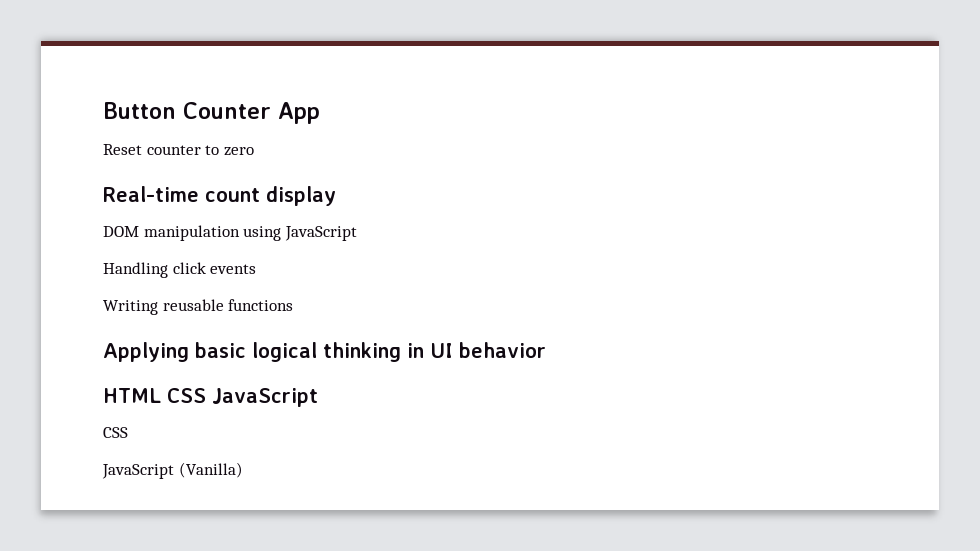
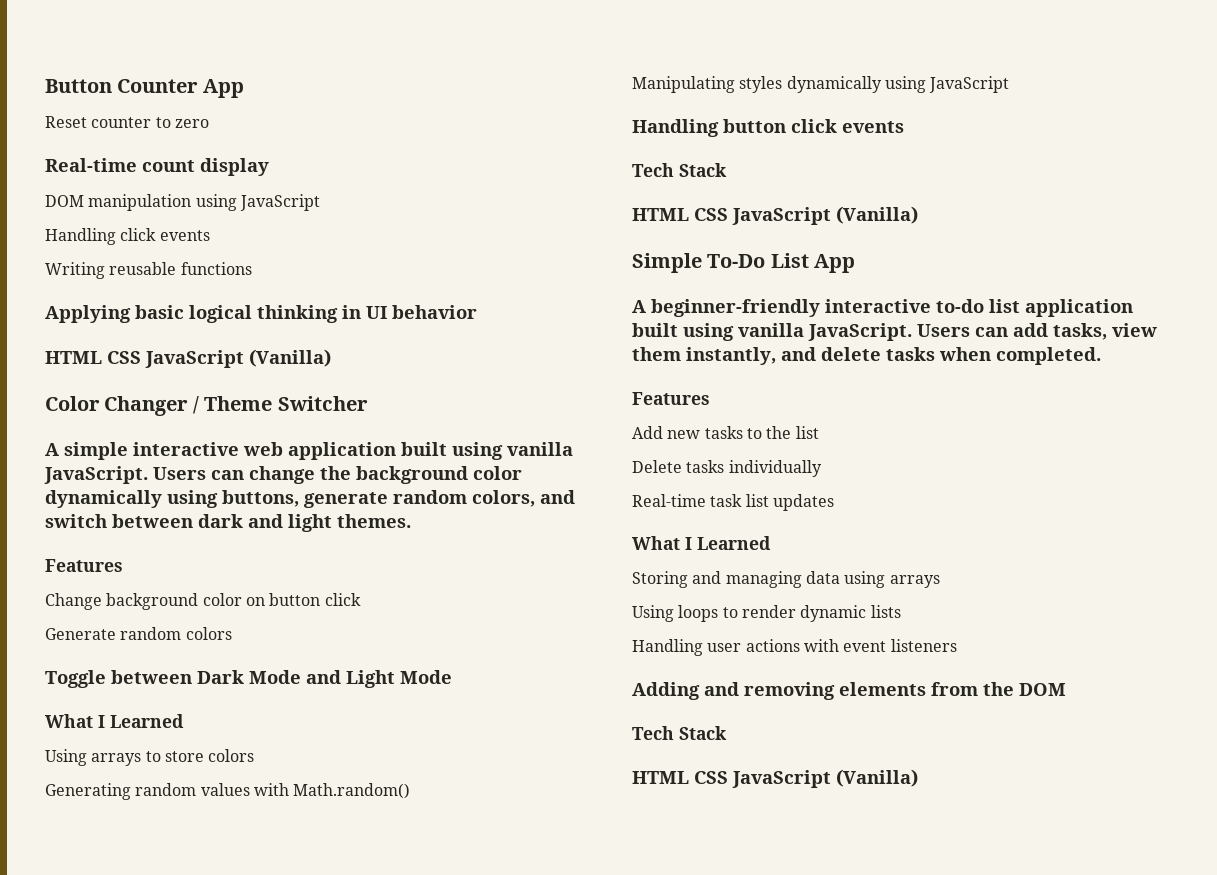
[103,427,128,438] [102,462,243,479] // CSS // JavaScript (Vanilla) -> [249,349,331,367] [45,396,368,416] [45,442,573,460] [44,466,522,484] [45,490,575,508] [45,514,411,532] [45,559,123,572] [45,593,361,610] [45,627,232,640] [45,670,452,688] [45,714,184,728] [45,749,255,766] [45,783,411,800] [632,76,1010,93] [632,119,904,137] [632,163,727,177] [632,206,918,225] [632,253,856,273] [632,299,1133,317] [632,323,1157,341] [632,347,1101,365] [632,392,710,405] [632,426,819,439] [632,460,822,477] [632,494,834,511] [632,536,771,550] [632,571,940,588] [632,605,901,622] [632,639,957,656] [632,682,1066,700] [632,726,727,740] [632,769,918,788] (Vanilla) // Color Changer / Theme Switcher // A simple interactive web application built using vanilla JavaScript. Users can change the background color dynamically using buttons, generate random colors, and switch between dark and light themes. // Features // Change background color on button click // Generate random colors // Toggle between Dark Mode and Light Mode // What I Learned // Using arrays to store colors // Generating random values with Math.random() // Manipulating styles dynamically using JavaScript // Handling button click events // Tech Stack // HTML CSS JavaScript (Vanilla) // Simple To-Do List App // A beginner-friendly interactive to-do list application built using vanilla JavaScript. Users can add tasks, view them instantly, and delete tasks when completed. // Features // Add new tasks to the list // Delete tasks individually // Real-time task list updates // What I Learned // Storing and managing data using arrays // Using loops to render dynamic lists // Handling user actions with event listeners // Adding and removing elements from the DOM // Tech Stack // HTML CSS JavaScript (Vanilla)

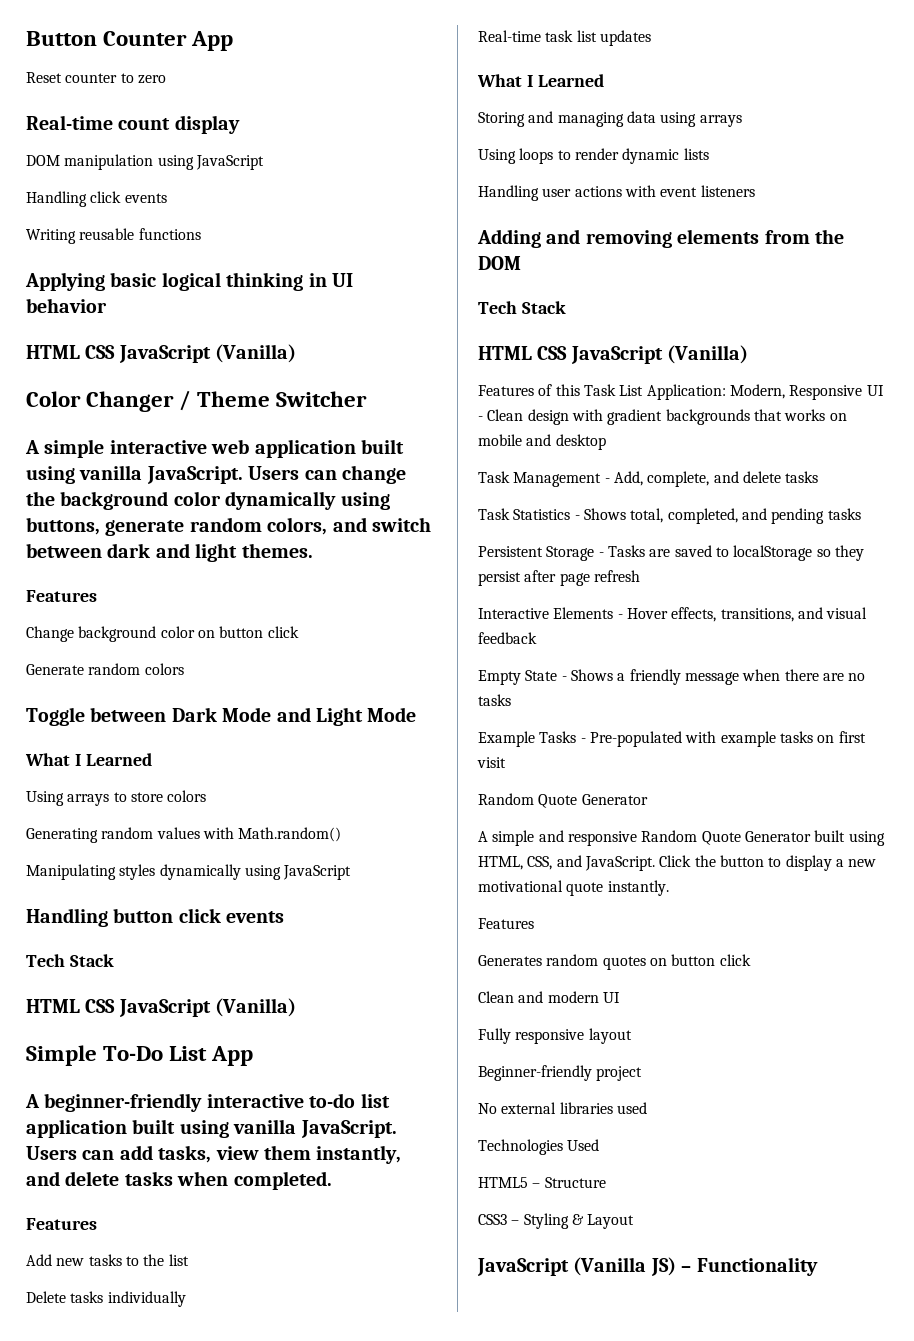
(918, 778) none -> [478,384,884,400] [478,409,847,425] [478,434,606,450] [478,471,819,487] [478,508,861,524] [478,545,864,561] [478,570,640,586] [478,607,868,622] [478,632,537,644] [478,669,866,685] [478,694,511,706] [478,731,866,747] [477,757,506,768] [478,793,648,808] [478,830,885,846] [478,855,877,871] [478,880,669,896] [478,918,534,929] [478,954,751,970] [478,991,620,1003] [478,1028,632,1044] [478,1065,643,1081] [478,1102,647,1114] [478,1139,600,1155] [478,1177,606,1188] [478,1213,635,1229] [477,1257,818,1276] // Features of this Task List Application: Modern, Responsive UI - Clean design with gradient backgrounds that works on mobile and desktop // Task Management - Add, complete, and delete tasks // Task Statistics - Shows total, completed, and pending tasks // Persistent Storage - Tasks are saved to localStorage so they persist after page refresh // Interactive Elements - Hover effects, transitions, and visual feedback // Empty State - Shows a friendly message when there are no tasks // Example Tasks - Pre-populated with example tasks on first visit // Random Quote Generator // A simple and responsive Random Quote Generator built using HTML, CSS, and JavaScript. Click the button to display a new motivational quote instantly. // Features // Generates random quotes on button click // Clean and modern UI // Fully responsive layout // Beginner-friendly project // No external libraries used // Technologies Used // HTML5 – Structure // CSS3 – Styling & Layout // JavaScript (Vanilla JS) – Functionality

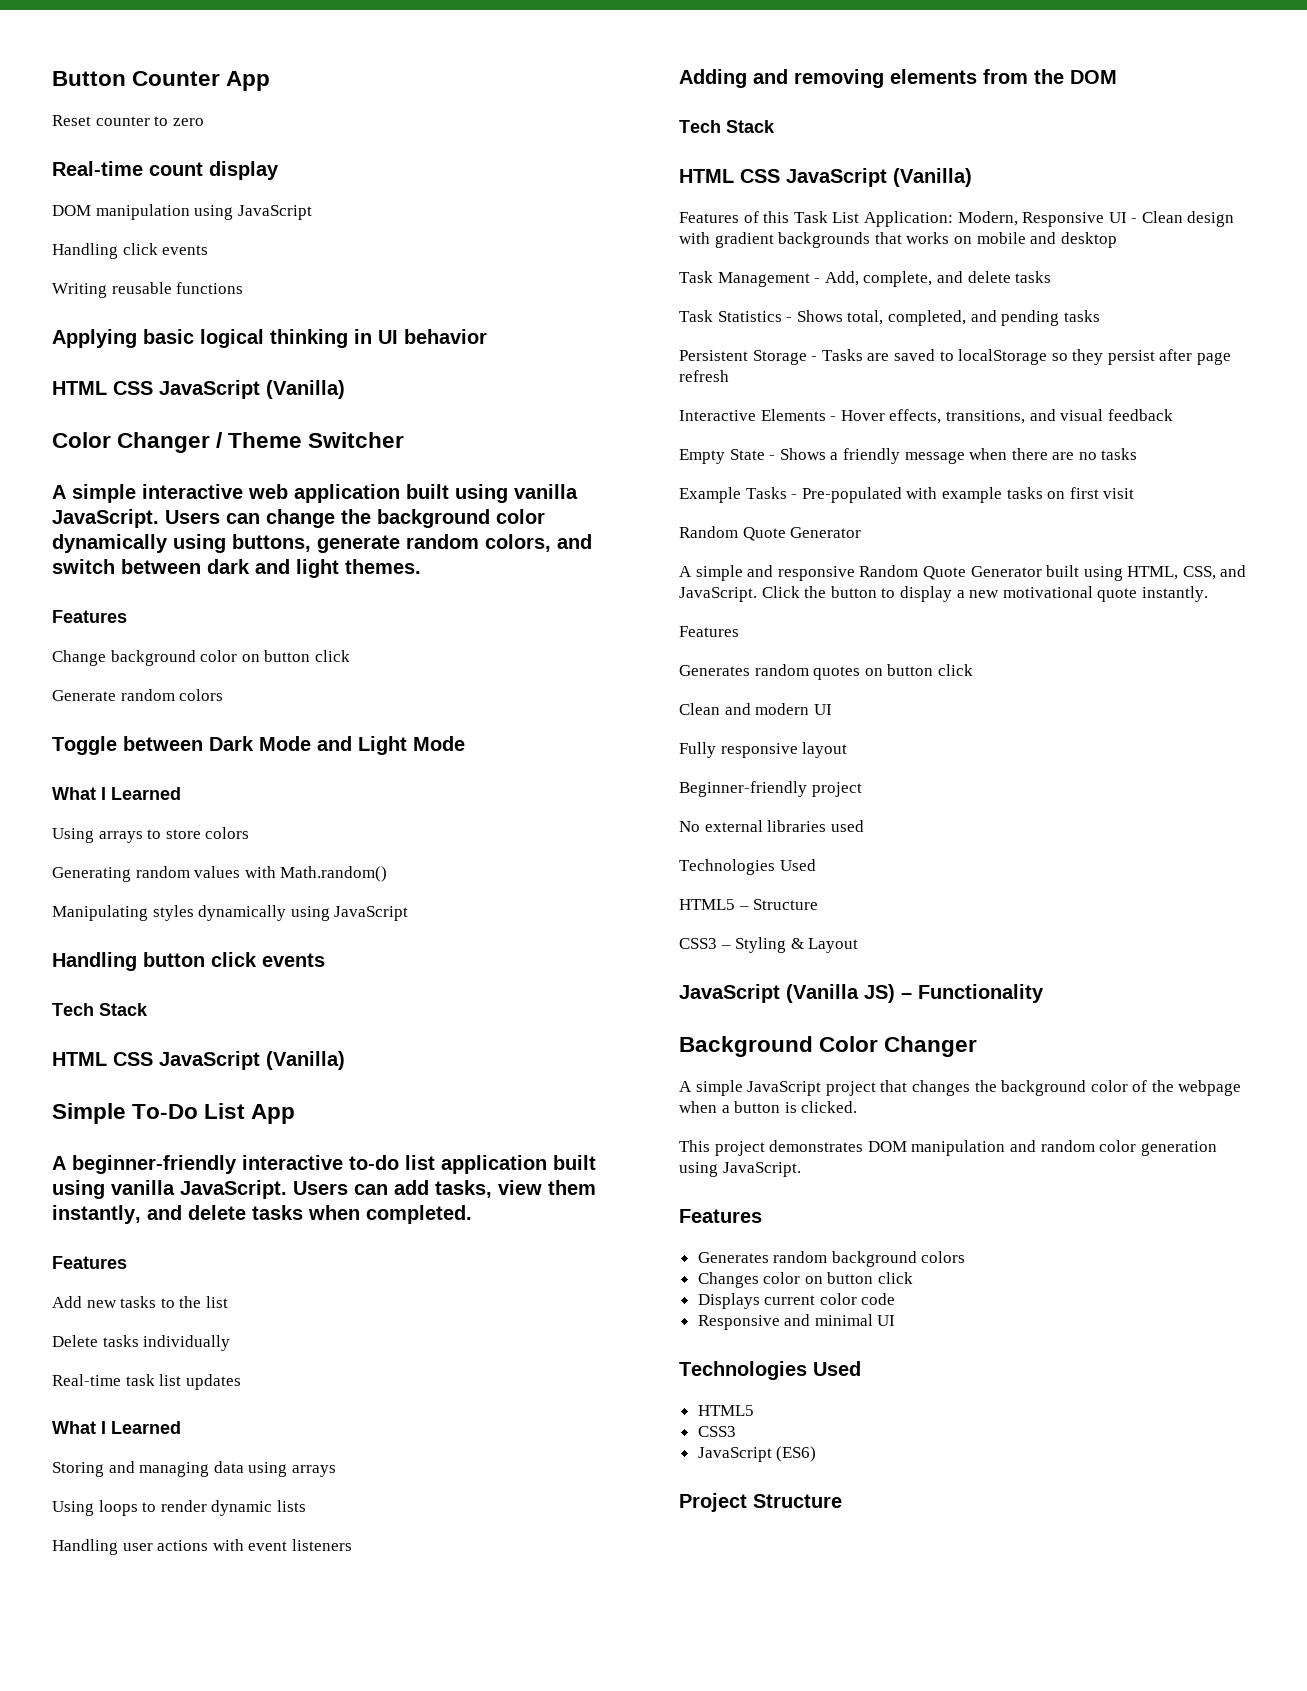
(818, 1266) none -> [679,1036,978,1057] [679,1080,1242,1096] [679,1101,858,1113] [679,1140,1217,1156] [679,1162,801,1177] [679,1209,762,1223] [697,1251,966,1267] [697,1272,914,1288] [697,1293,896,1309] [697,1314,896,1330] [679,1361,861,1380] [697,1405,754,1416] [697,1426,736,1437] [697,1446,817,1462] [679,1493,842,1512] // Background Color Changer // A simple JavaScript project that changes the background color of the webpage when a button is clicked. // This project demonstrates DOM manipulation and random color generation using JavaScript. // Features // Generates random background colors // Changes color on button click // Displays current color code // Responsive and minimal UI // Technologies Used // HTML5 // CSS3 // JavaScript (ES6) // Project Structure

